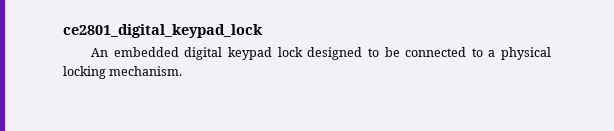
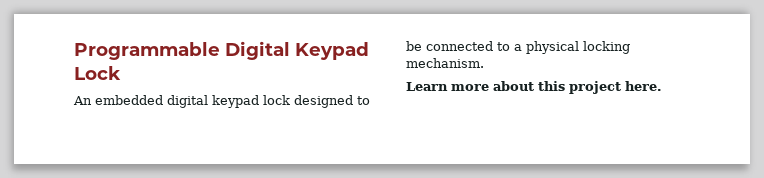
[63,24,263,38] ce2801_digital_keypad_lock -> [74,41,369,60] [74,66,121,80] Programmable Digital Keypad Lock
(183, 71) none -> [406,81,662,94] // Learn more about this project here.

